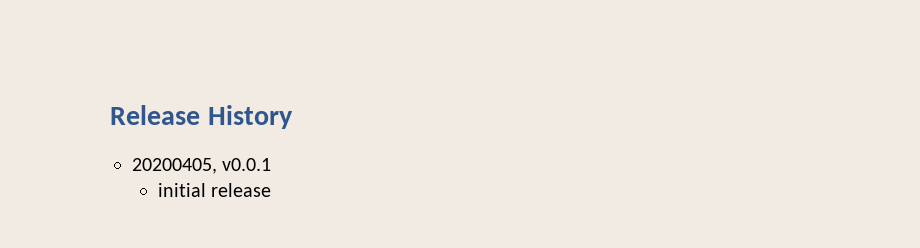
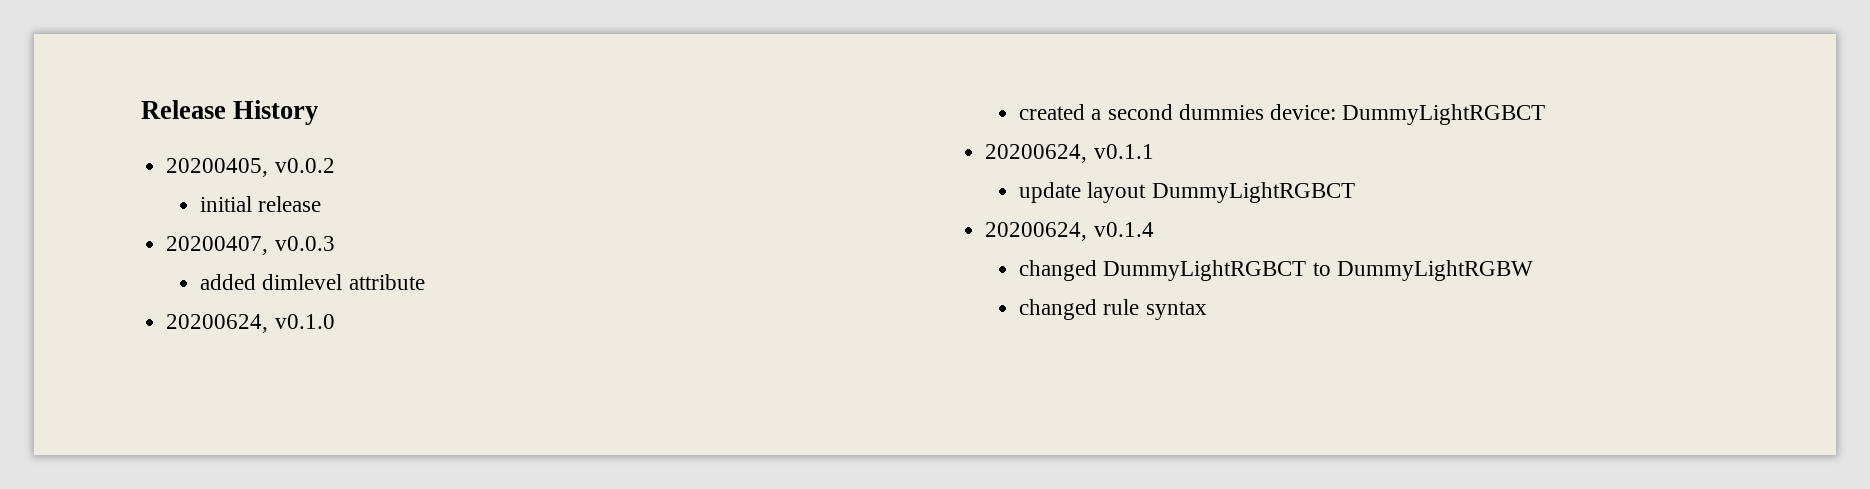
[222,158,272,171] v0.0.1 -> [274,158,335,173] v0.0.2
(271, 190) none -> [166,236,335,255] [200,274,425,290] [166,314,335,333] [1019,104,1546,125] [985,144,1154,163] [1019,182,1355,203] [985,222,1154,241] [1019,260,1533,281] [1019,299,1207,320] // 20200407, v0.0.3 // added dimlevel attribute // 20200624, v0.1.0 // created a second dummies device: DummyLightRGBCT // 20200624, v0.1.1 // update layout DummyLightRGBCT // 20200624, v0.1.4 // changed DummyLightRGBCT to DummyLightRGBW // changed rule syntax

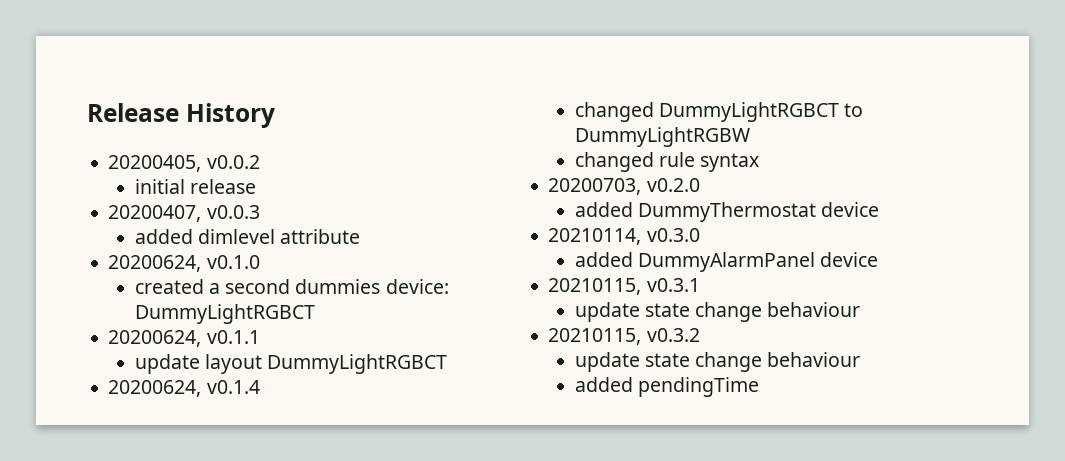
(1207, 310) none -> [548,178,700,195] [574,202,880,222] [548,228,700,245] [574,252,879,272] [548,278,700,295] [574,302,861,322] [548,328,700,345] [574,352,861,372] [574,377,759,397] // 20200703, v0.2.0 // added DummyThermostat device // 20210114, v0.3.0 // added DummyAlarmPanel device // 20210115, v0.3.1 // update state change behaviour // 20210115, v0.3.2 // update state change behaviour // added pendingTime

